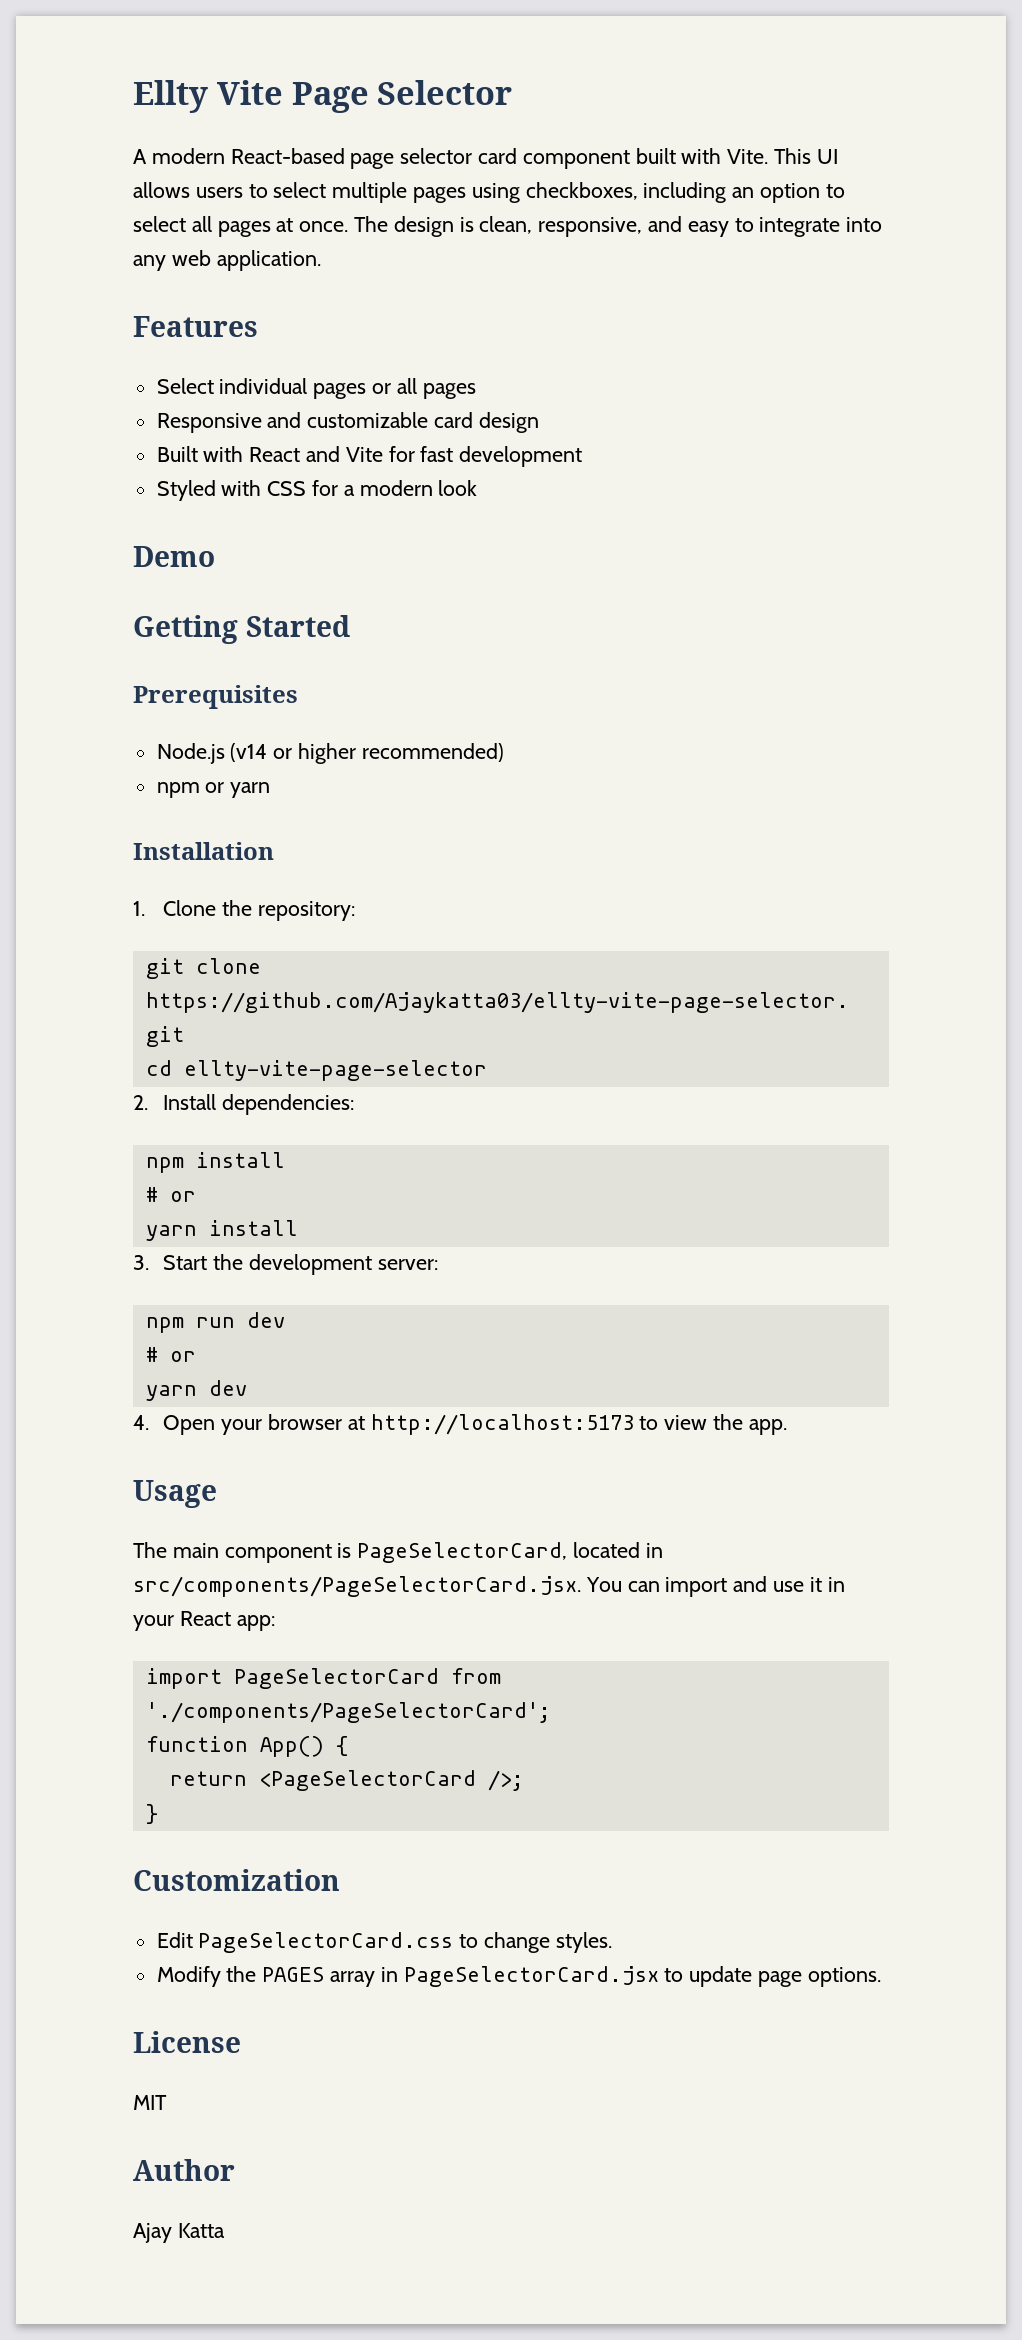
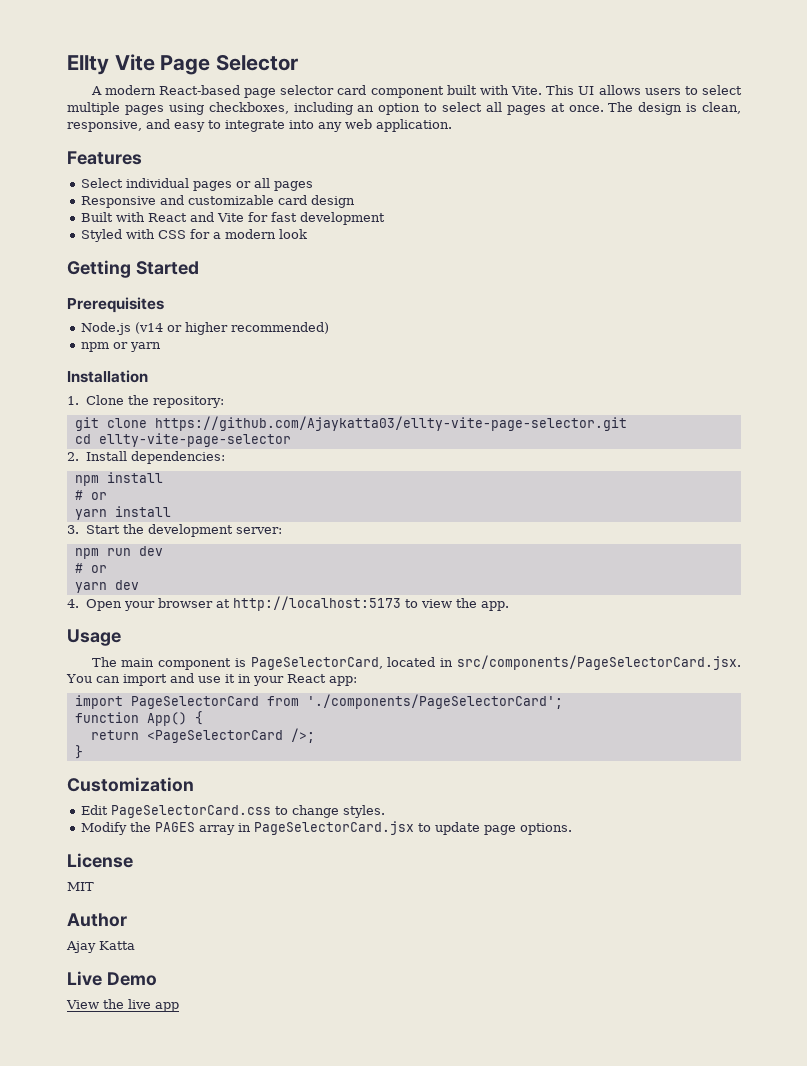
[133,546,215,567] // Demo -> (308, 234) none
(225, 2230) none -> [67,971,157,986] [66,999,179,1012] // Live Demo // View the live app

